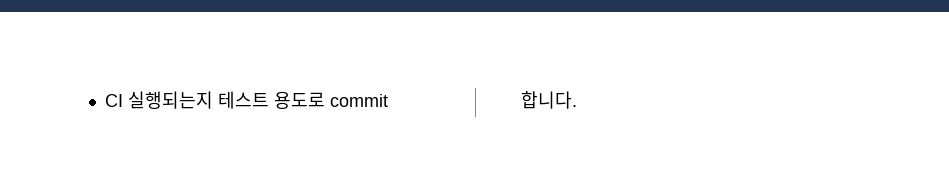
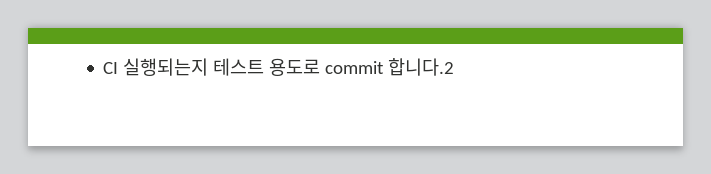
[520,91,577,109] 합니다. -> [388,58,455,76] 합니다.2

